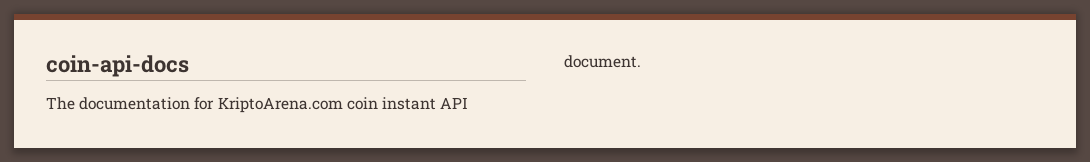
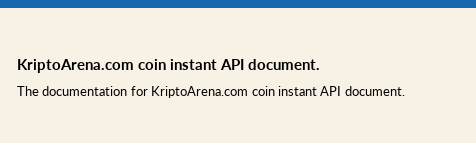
[46,55,189,77] coin-api-docs -> [17,59,320,73] KriptoArena.com coin instant API document.

